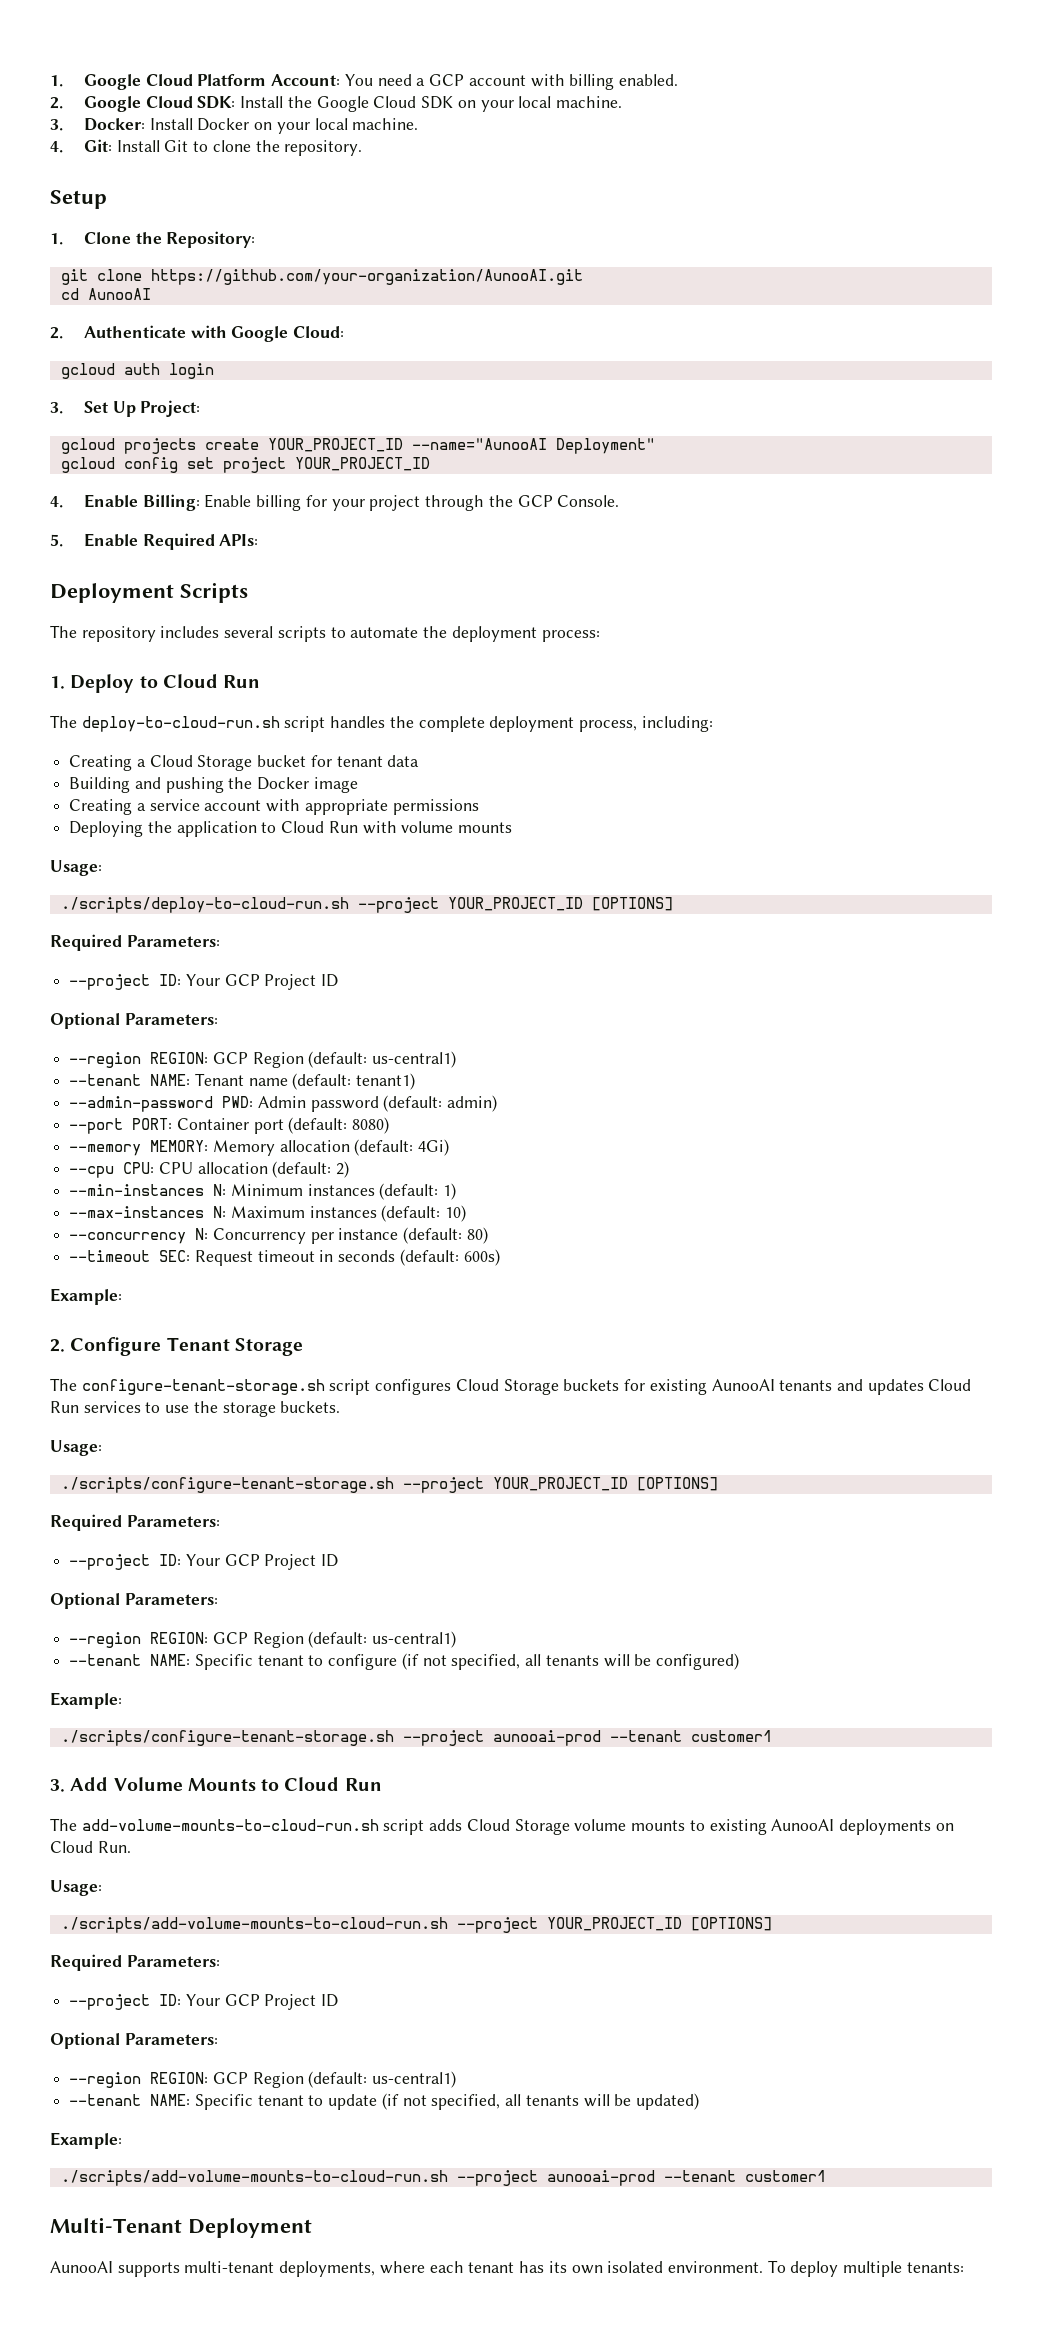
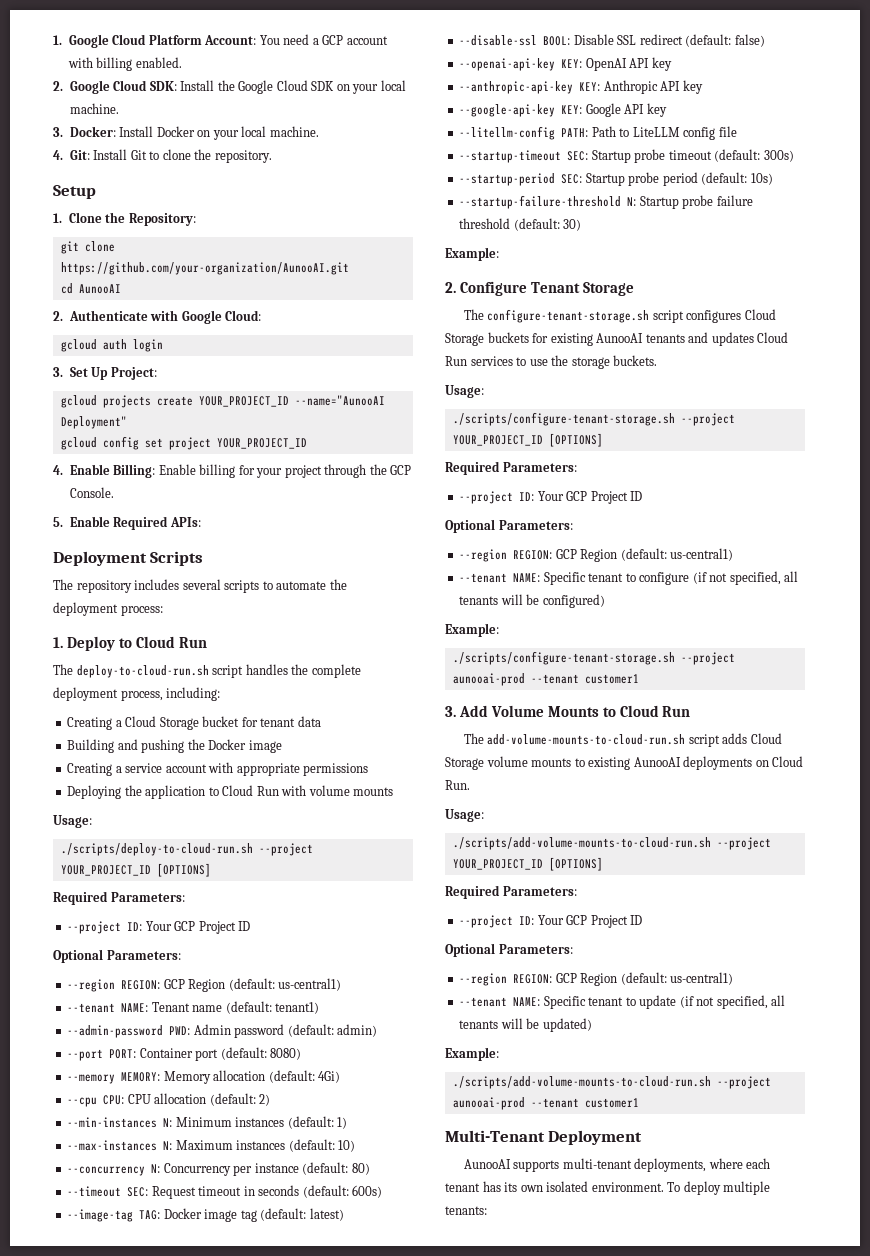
(500, 1257) none -> [67,1208,344,1222] [459,34,765,47] [459,57,672,71] [459,80,703,94] [459,103,667,117] [459,126,737,140] [459,149,794,163] [459,172,773,186] [459,195,753,209] [459,218,582,231] // --image-tag TAG: Docker image tag (default: latest) // --disable-ssl BOOL: Disable SSL redirect (default: false) // --openai-api-key KEY: OpenAI API key // --anthropic-api-key KEY: Anthropic API key // --google-api-key KEY: Google API key // --litellm-config PATH: Path to LiteLLM config file // --startup-timeout SEC: Startup probe timeout (default: 300s) // --startup-period SEC: Startup probe period (default: 10s) // --startup-failure-threshold N: Startup probe failure threshold (default: 30)

